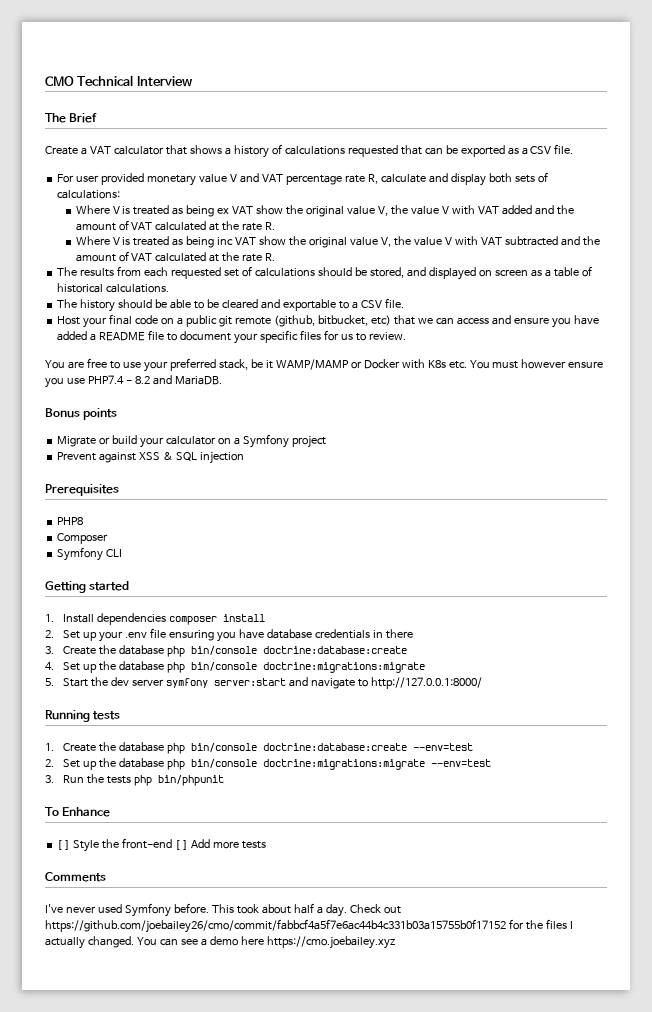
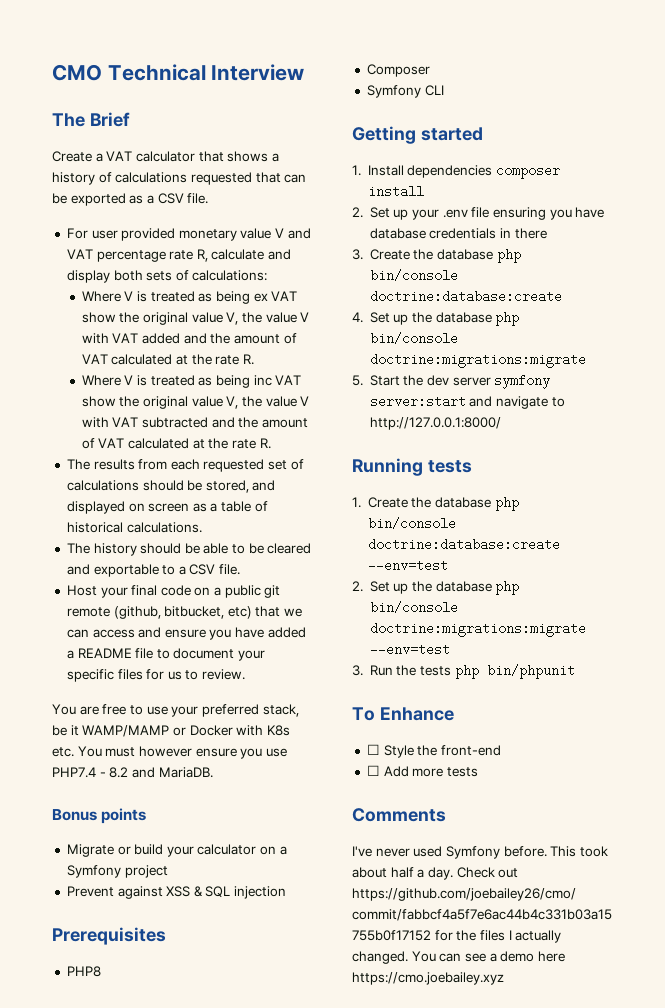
[57,840,71,850] [ ] -> [366,744,380,755] ☐
[174,840,188,850] [ ] -> [366,765,380,776] // ☐

